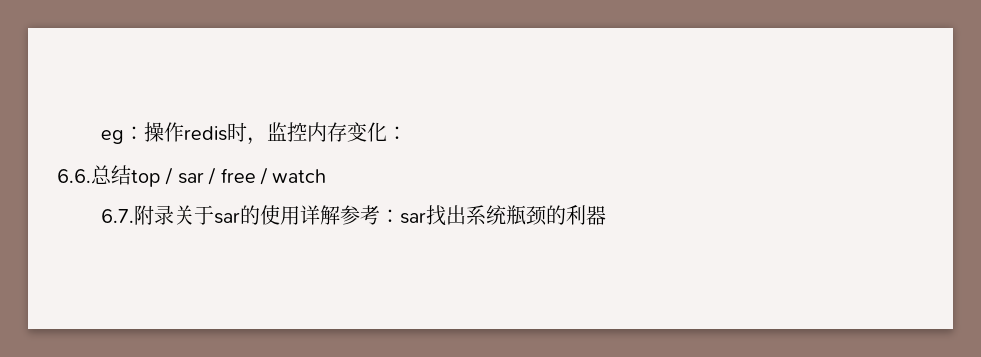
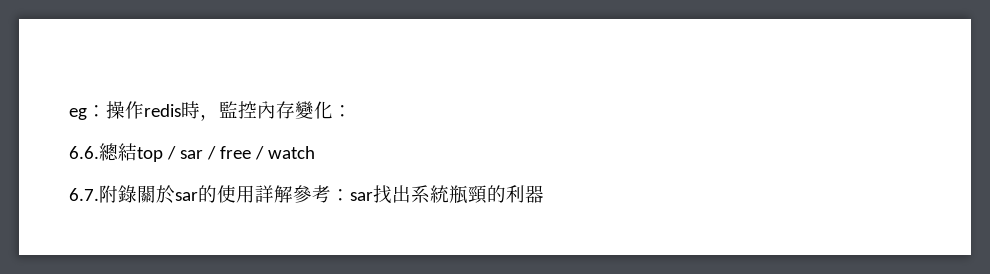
[226,122,367,145] 时，监控内存变 -> [181,101,314,121] 時，監控內存變
[91,165,131,185] 总结 -> [99,143,137,161] 總結
[153,205,214,225] 录关于 -> [118,185,175,204] 錄關於
[299,205,360,225] 详解参 -> [255,185,312,203] 詳解參
[485,205,547,226] 统瓶颈 -> [430,185,487,204] 統瓶頸

